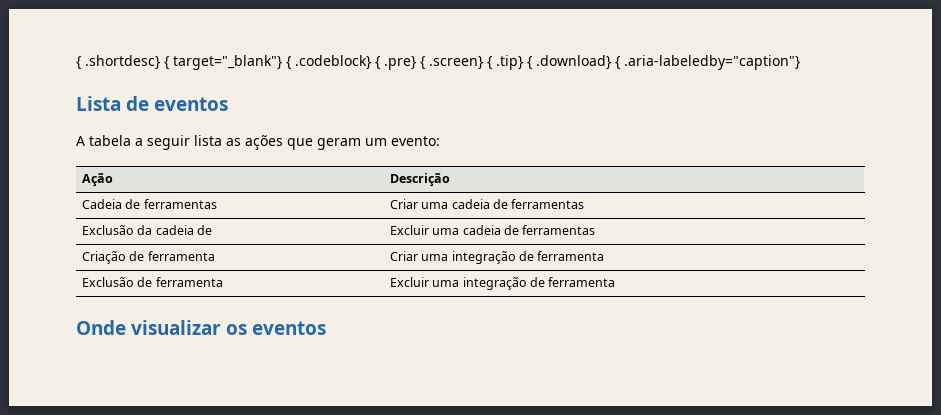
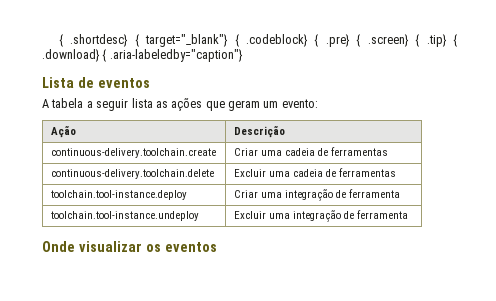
[81,199,217,209] Cadeia de ferramentas -> [50,148,216,158] continuous-delivery.toolchain.create
[81,225,212,235] Exclusão da cadeia de -> [50,169,214,179] continuous-delivery.toolchain.delete
[81,251,215,264] Criação de ferramenta -> [50,190,187,200] toolchain.tool-instance.deploy
[81,277,223,287] Exclusão de ferramenta -> [50,211,199,221] toolchain.tool-instance.undeploy

